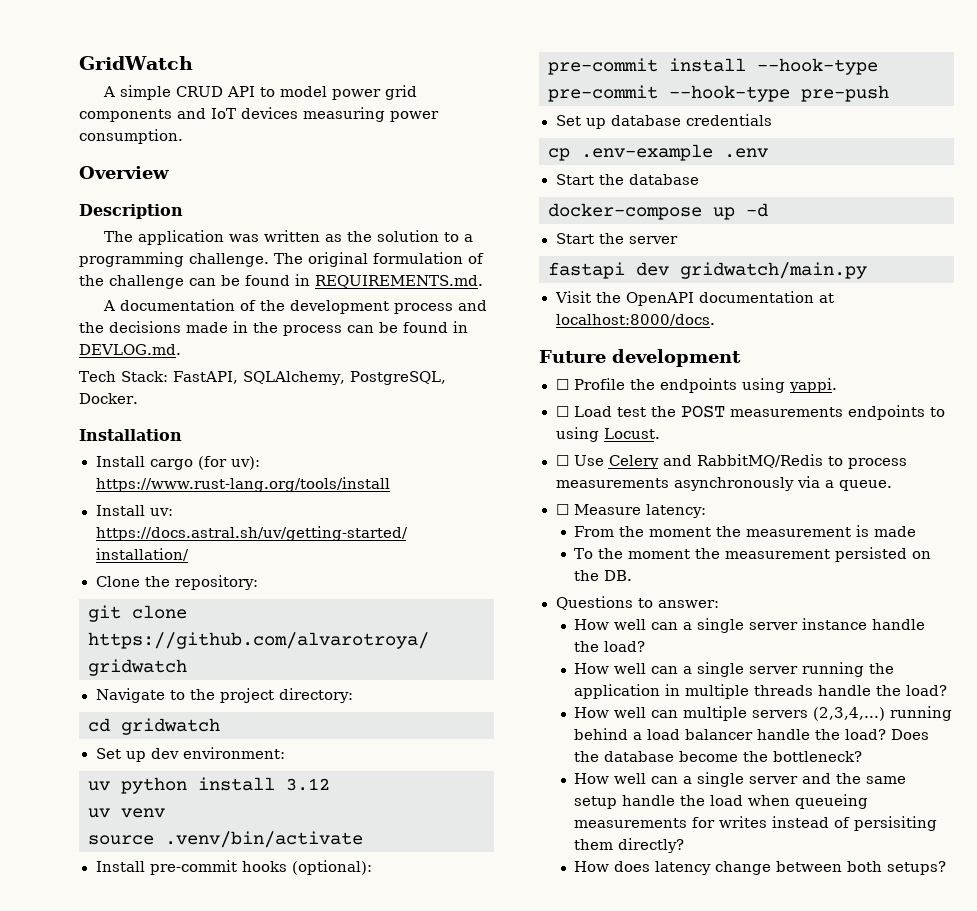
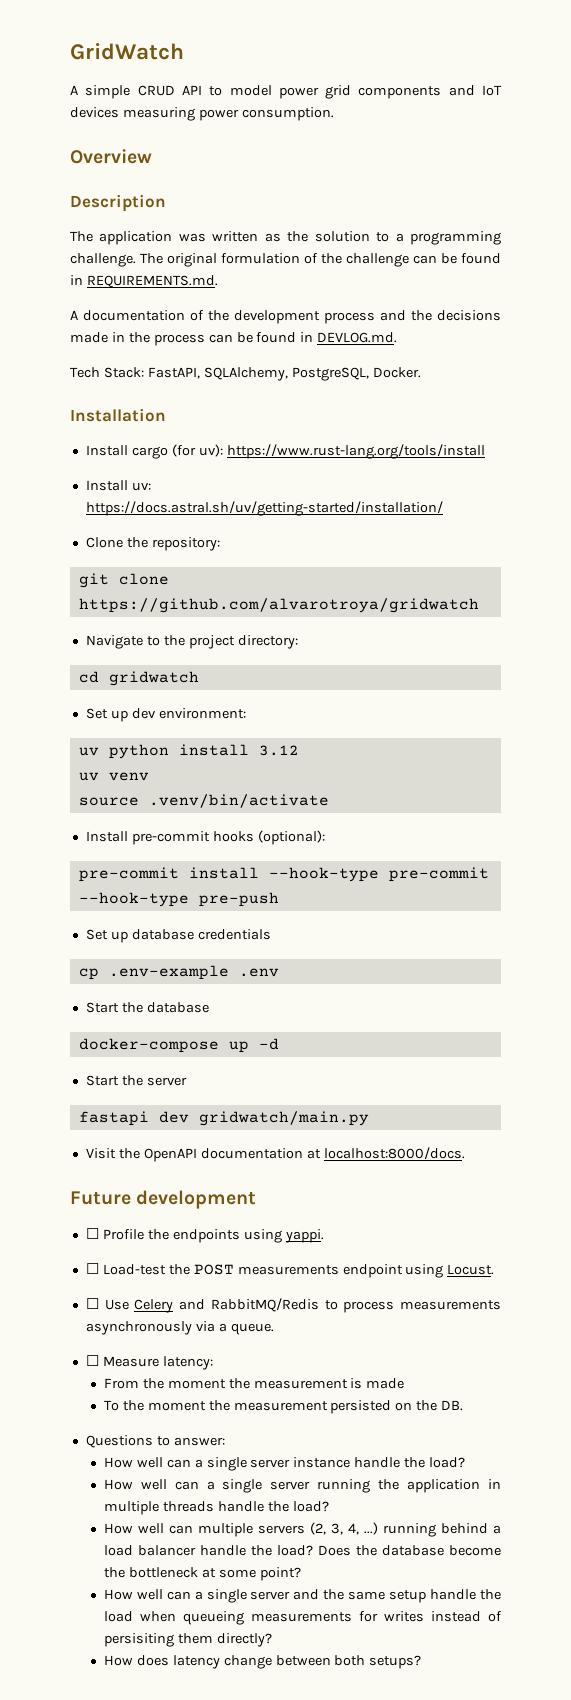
[573,406,646,417] Load test -> [102,1264,166,1275] Load-test
[847,405,945,420] endpoints to -> [342,1264,403,1278] endpoint
[813,707,886,721] (2,3,4,...) -> [309,1522,378,1535] (2, 3, 4, ...)
[773,751,863,762] bottleneck? -> [128,1567,301,1581] bottleneck at some point?

